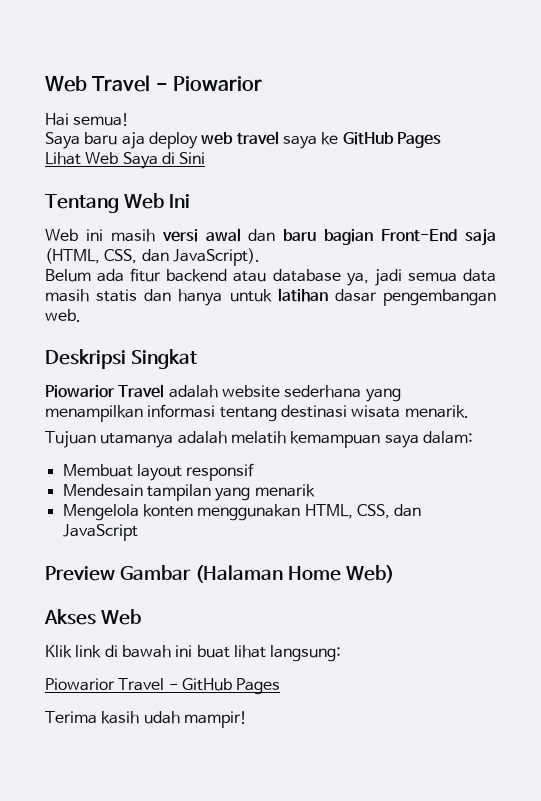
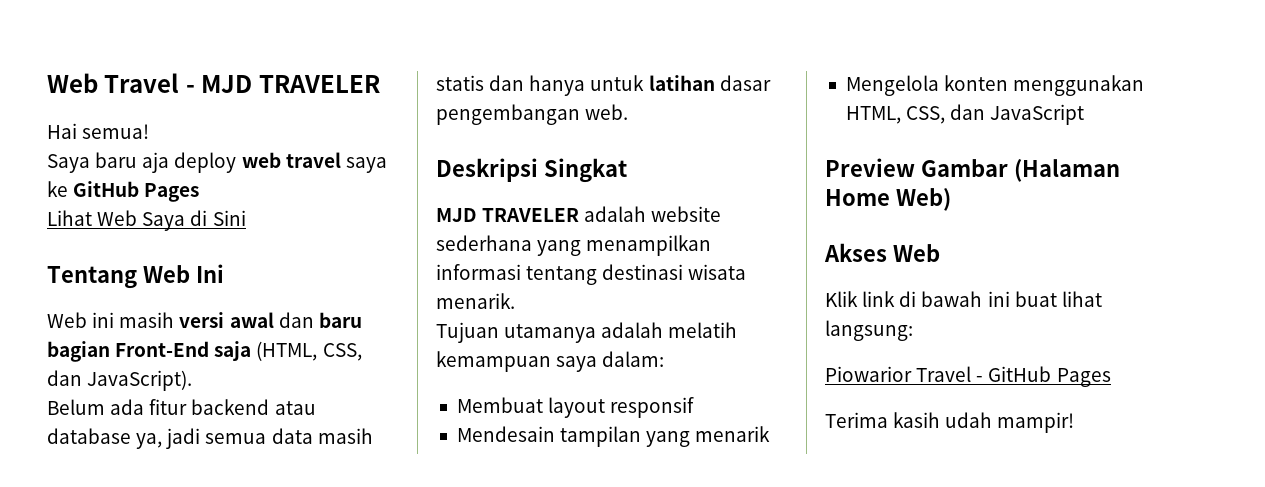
[173,76,263,91] Piowarior -> [201,75,380,93] MJD TRAVELER
[45,384,165,398] Piowarior Travel -> [436,208,580,222] MJD TRAVELER

